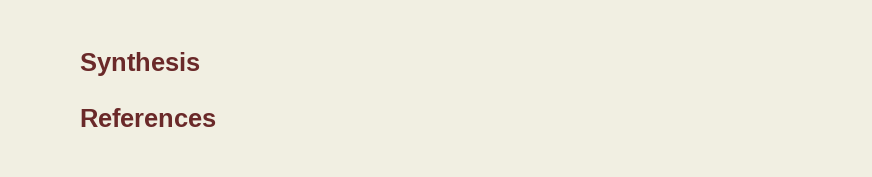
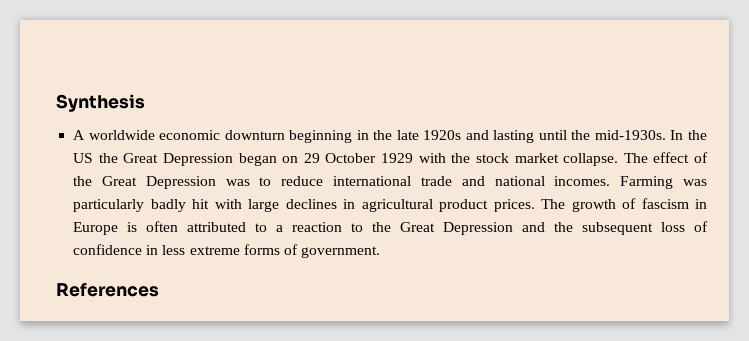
(200, 64) none -> [73,130,707,143] [73,152,708,166] [73,176,707,189] [73,198,708,212] [73,221,708,235] [73,244,381,258] // A worldwide economic downturn beginning in the late 1920s and lasting until the mid-1930s. In the US the Great Depression began on 29 October 1929 with the stock market collapse. The effect of the Great Depression was to reduce international trade and national incomes. Farming was particularly badly hit with large declines in agricultural product prices. The growth of fascism in Europe is often attributed to a reaction to the Great Depression and the subsequent loss of confidence in less extreme forms of government.

